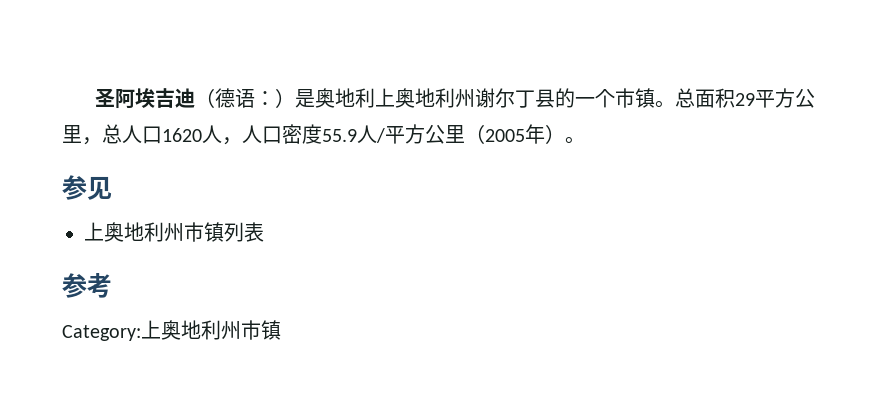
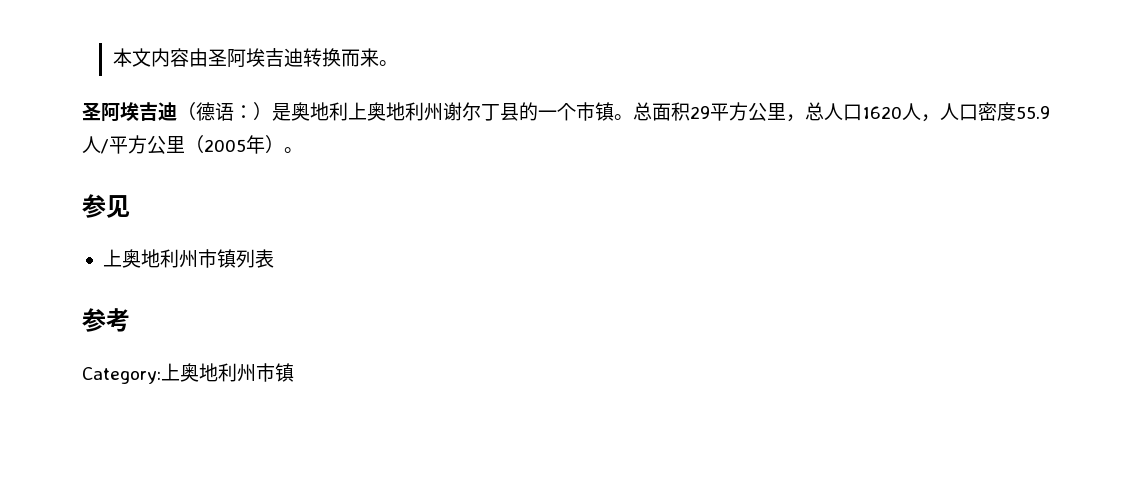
(94, 97) none -> [112,48,398,68] 本文内容由圣阿埃吉迪转换而来。 //

